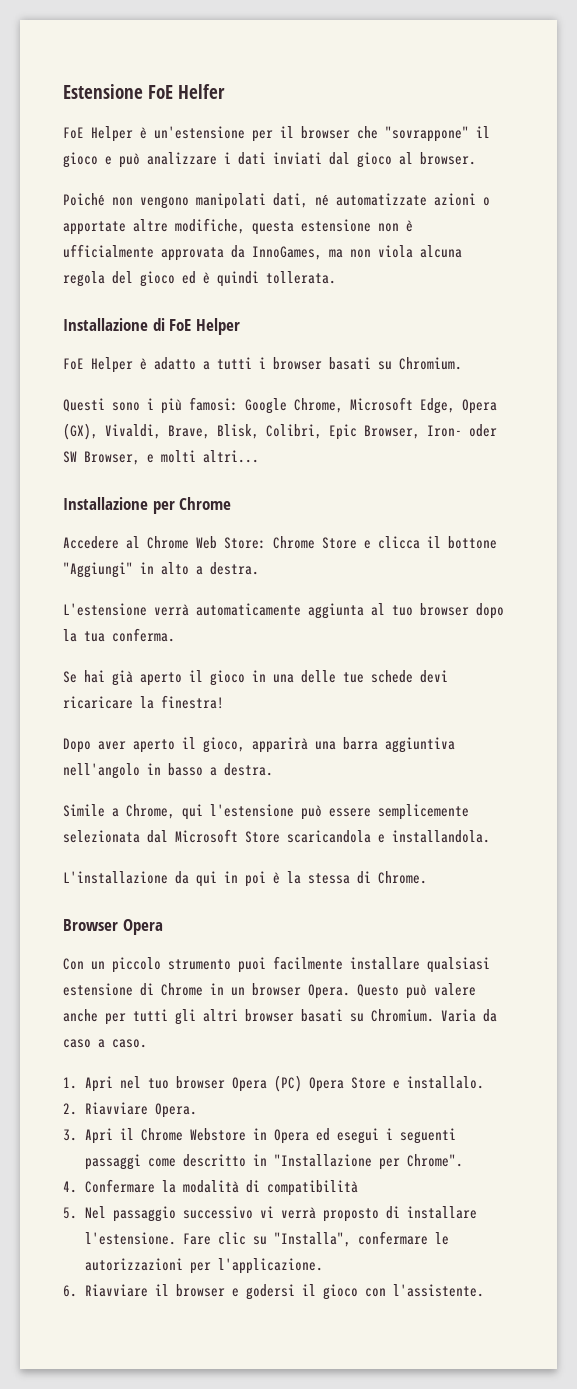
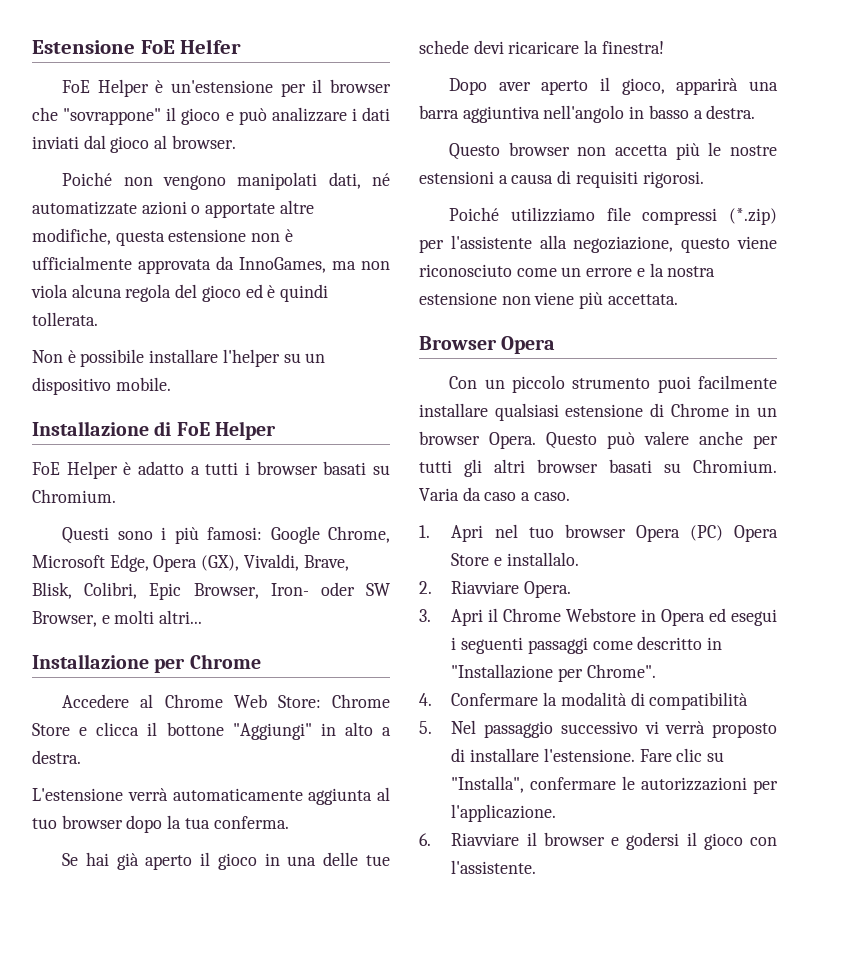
(336, 277) none -> [32,349,326,367] [32,377,171,395] // Non è possibile installare l'helper su un dispositivo mobile.
[63,804,469,820] [63,829,490,843] [63,871,427,887] Simile a Chrome, qui l'estensione può essere semplicemente selezionata dal Microsoft Store scaricandola e installandola. // L'installazione da qui in poi è la stessa di Chrome. -> [449,142,777,160] [419,170,704,188] [449,207,777,225] [419,235,777,253] [419,263,716,277] [419,292,678,309] Questo browser non accetta più le nostre estensioni a causa di requisiti rigorosi. // Poiché utilizziamo file compressi (*.zip) per l'assistente alla negoziazione, questo viene riconosciuto come un errore e la nostra estensione non viene più accettata.

